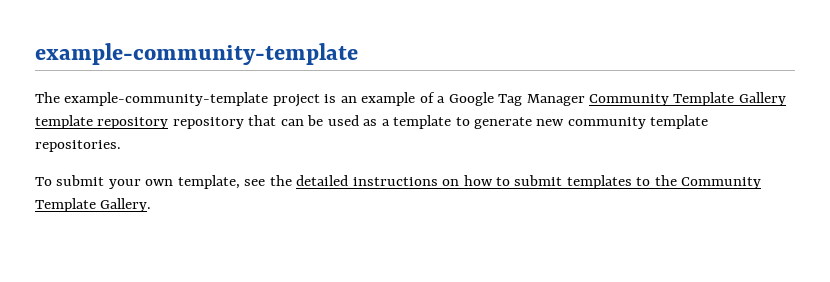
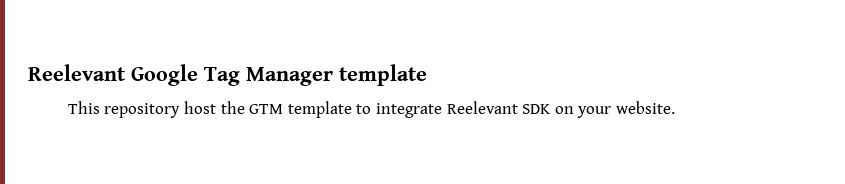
[35,43,358,65] [35,92,786,107] [35,115,709,129] [35,140,121,152] [35,175,762,189] [35,198,152,212] example-community-template // The example-community-template project is an example of a Google Tag Manager Community Template Gallery template repository repository that can be used as a template to generate new community template repositories. // To submit your own template, see the detailed instructions on how to submit templates to the Community Template Gallery. -> [28,64,427,86] [67,101,675,118] Reelevant Google Tag Manager template // This repository host the GTM template to integrate Reelevant SDK on your website.

